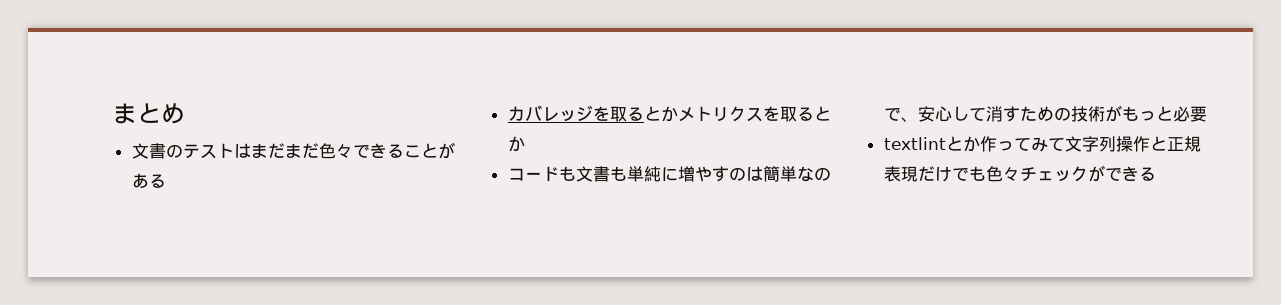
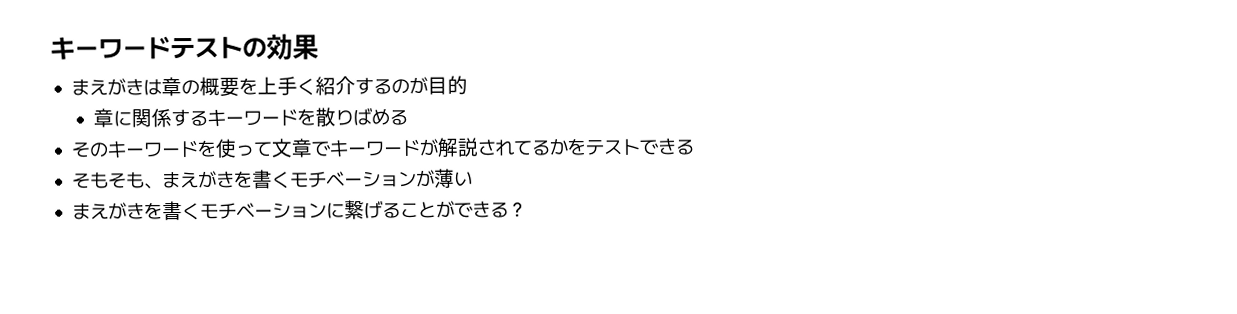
[113,103,185,124] [131,142,455,159] [131,173,166,189] [507,105,831,122] [507,136,525,152] [507,166,831,182] [883,105,1207,122] [883,136,1201,152] [883,165,1156,182] まとめ // 文書のテストはまだまだ色々できることがある // カバレッジを取るとかメトリクスを取るとか // コードも文書も単純に増やすのは簡単なので、安心して消すための技術がもっと必要 // textlintとか作ってみて文字列操作と正規表現だけでも色々チェックができる -> [50,33,319,60] [71,75,469,97] [93,107,409,128] [71,137,695,159] [72,168,474,190] [72,200,528,221] キーワードテストの効果 // まえがきは章の概要を上手く紹介するのが目的 // 章に関係するキーワードを散りばめる // そのキーワードを使って文章でキーワードが解説されてるかをテストできる // そもそも、まえがきを書くモチベーションが薄い // まえがきを書くモチベーションに繋げることができる？

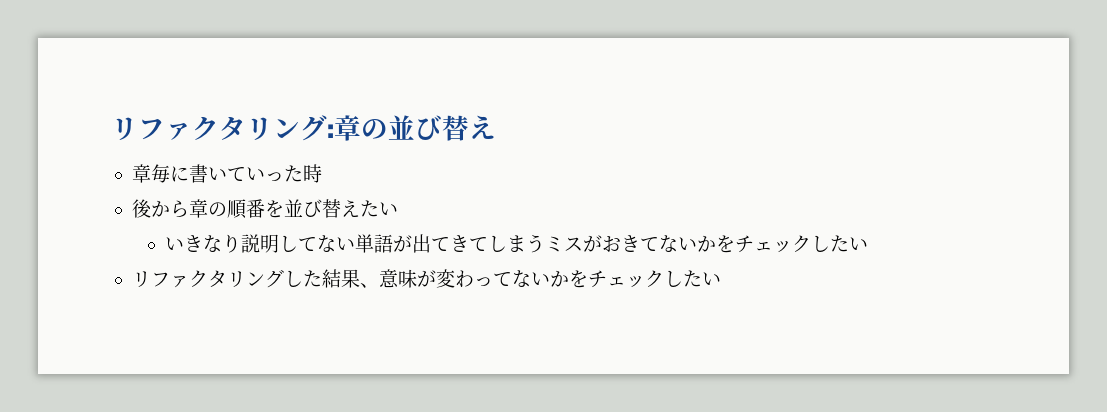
[50,33,319,60] [71,75,469,97] [93,107,409,128] [71,137,695,159] [72,168,474,190] [72,200,528,221] キーワードテストの効果 // まえがきは章の概要を上手く紹介するのが目的 // 章に関係するキーワードを散りばめる // そのキーワードを使って文章でキーワードが解説されてるかをテストできる // そもそも、まえがきを書くモチベーションが薄い // まえがきを書くモチベーションに繋げることができる？ -> [111,115,496,141] [131,164,322,183] [131,199,398,219] [165,234,869,253] [131,269,721,288] リファクタリング:章の並び替え // 章毎に書いていった時 // 後から章の順番を並び替えたい // いきなり説明してない単語が出てきてしまうミスがおきてないかをチェックしたい // リファクタリングした結果、意味が変わってないかをチェックしたい

